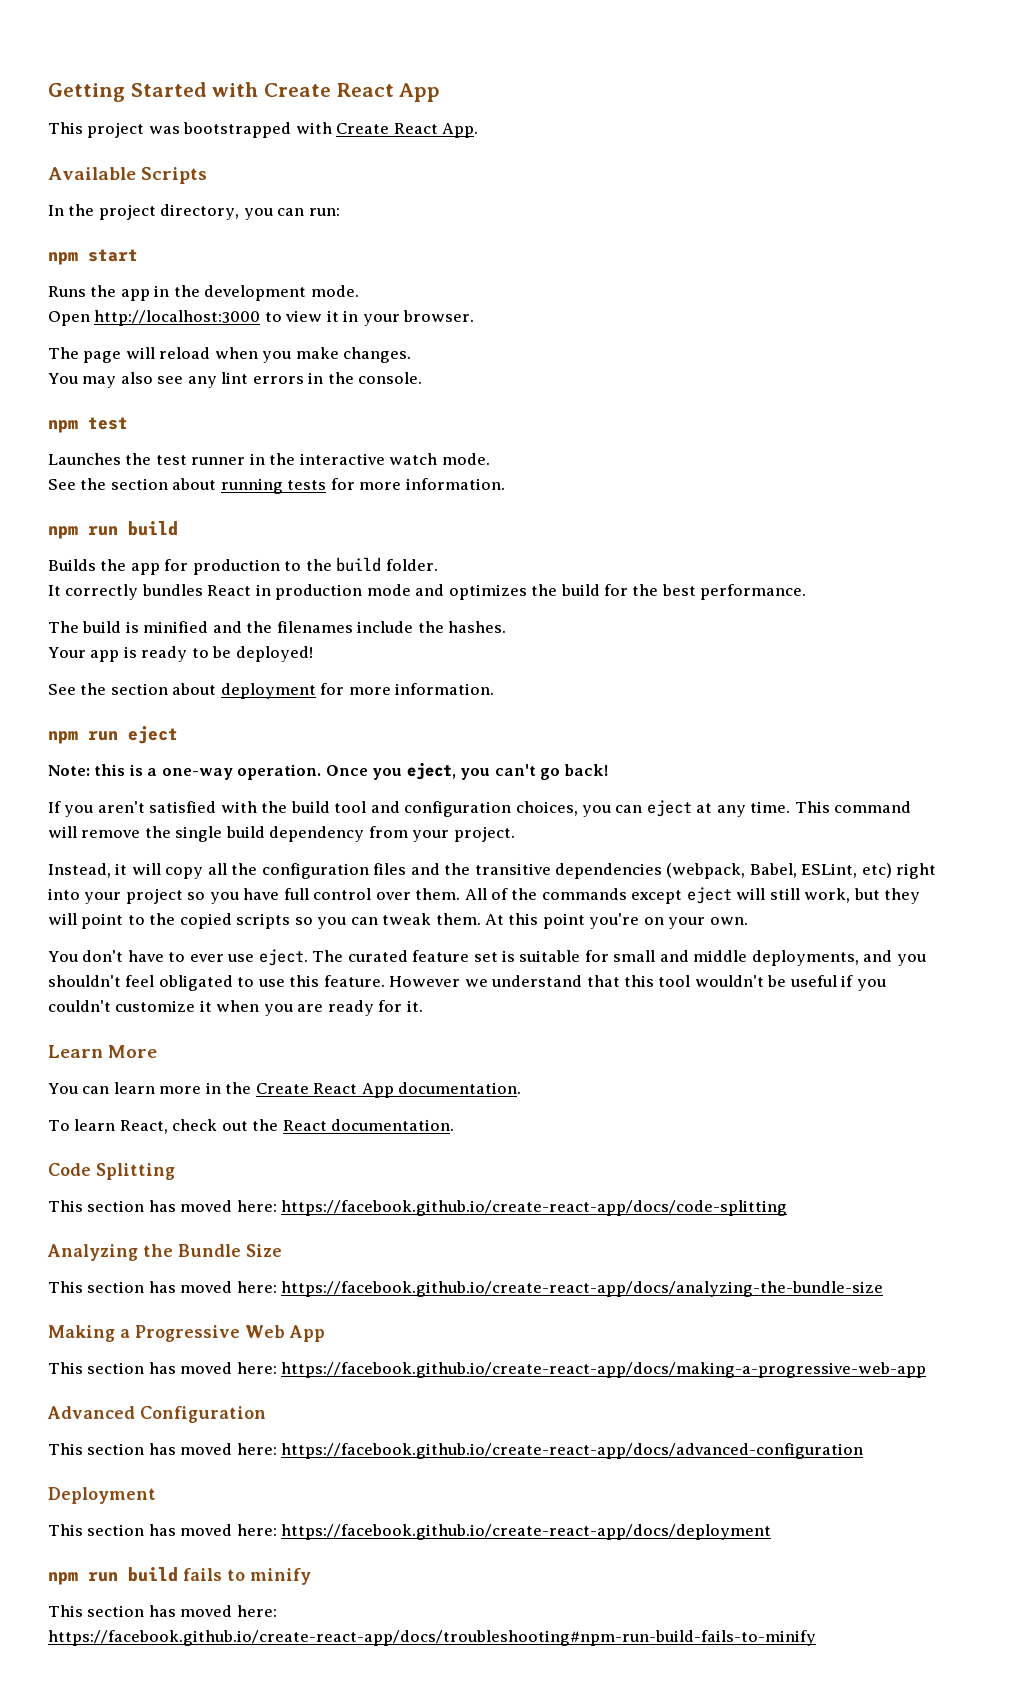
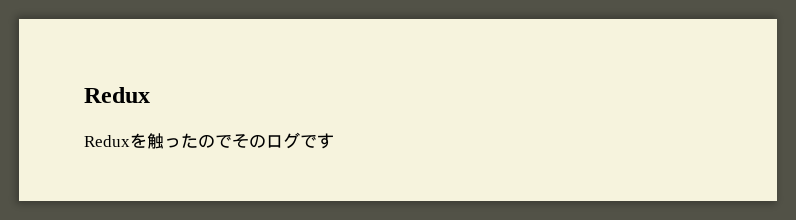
[48,82,441,102] [48,122,479,138] [48,167,208,184] [48,204,340,220] [48,249,138,265] [48,285,359,301] [48,310,475,326] [48,347,412,363] [48,372,423,388] [48,417,128,433] [48,453,490,465] [48,478,505,494] [48,521,178,539] [48,557,438,575] [48,584,807,600] [48,621,507,633] [48,646,313,662] [48,683,495,699] [48,726,178,744] [48,762,609,780] [48,800,912,817] [48,826,515,842] [48,863,937,879] [48,887,921,904] [48,913,748,929] [48,949,926,966] [48,975,886,991] [48,1000,423,1016] [48,1045,158,1058] [48,1082,522,1098] [48,1119,455,1134] [48,1163,175,1180] [48,1200,788,1216] [47,1244,282,1261] [48,1281,884,1297] [48,1325,325,1342] [48,1362,927,1378] [47,1406,266,1423] [48,1443,864,1459] [48,1487,156,1504] [48,1524,772,1540] [48,1567,311,1585] [48,1605,277,1617] [48,1630,816,1646] Getting Started with Create React App // This project was bootstrapped with Create React App. // Available Scripts // In the project directory, you can run: // npm start // Runs the app in the development mode. // Open http://localhost:3000 to view it in your browser. // The page will reload when you make changes. // You may also see any lint errors in the console. // npm test // Launches the test runner in the interactive watch mode. // See the section about running tests for more information. // npm run build // Builds the app for production to the build folder. // It correctly bundles React in production mode and optimizes the build for the best performance. // The build is minified and the filenames include the hashes. // Your app is ready to be deployed! // See the section about deployment for more information. // npm run eject // Note: this is a one-way operation. Once you eject, you can't go back! // If you aren't satisfied with the build tool and configuration choices, you can eject at any time. This command will remove the single build dependency from your project. // Instead, it will copy all the configuration files and the transitive dependencies (webpack, Babel, ESLint, etc) right into your project so you have full control over them. All of the commands except eject will still work, but they will point to the copied scripts so you can tweak them. At this point you're on your own. // You don't have to ever use eject. The curated feature set is suitable for small and middle deployments, and you shouldn't feel obligated to use this feature. However we understand that this tool wouldn't be useful if you couldn't customize it when you are ready for it. // Learn More // You can learn more in the Create React App documentation. // To learn React, check out the React documentation. // Code Splitting // This section has moved here: https://facebook.github.io/create-react-app/docs/code-splitting // Analyzing the Bundle Size // This section has moved here: https://facebook.github.io/create-react-app/docs/analyzing-the-bundle-size // Making a Progressive Web App // This section has moved here: https://facebook.github.io/create-react-app/docs/making-a-progressive-web-app // Advanced Configuration // This section has moved here: https://facebook.github.io/create-react-app/docs/advanced-configuration // Deployment // This section has moved here: https://facebook.github.io/create-react-app/docs/deployment // npm run build fails to minify // This section has moved here: https://facebook.github.io/create-react-app/docs/troubleshooting#npm-run-build-fails-to-minify -> [84,87,150,103] [84,132,334,149] Redux // Reduxを触ったのでそのログです

